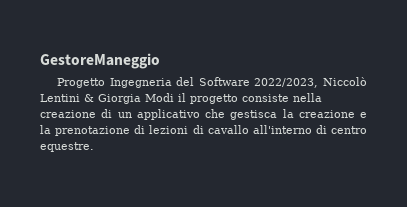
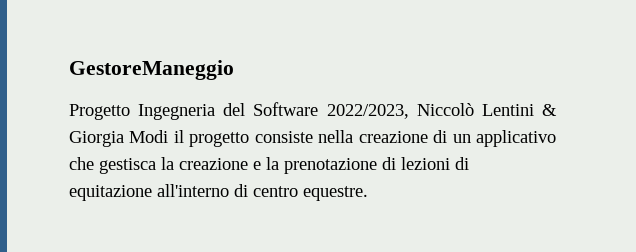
[207,125,249,134] cavallo -> [69,185,152,201] equitazione

